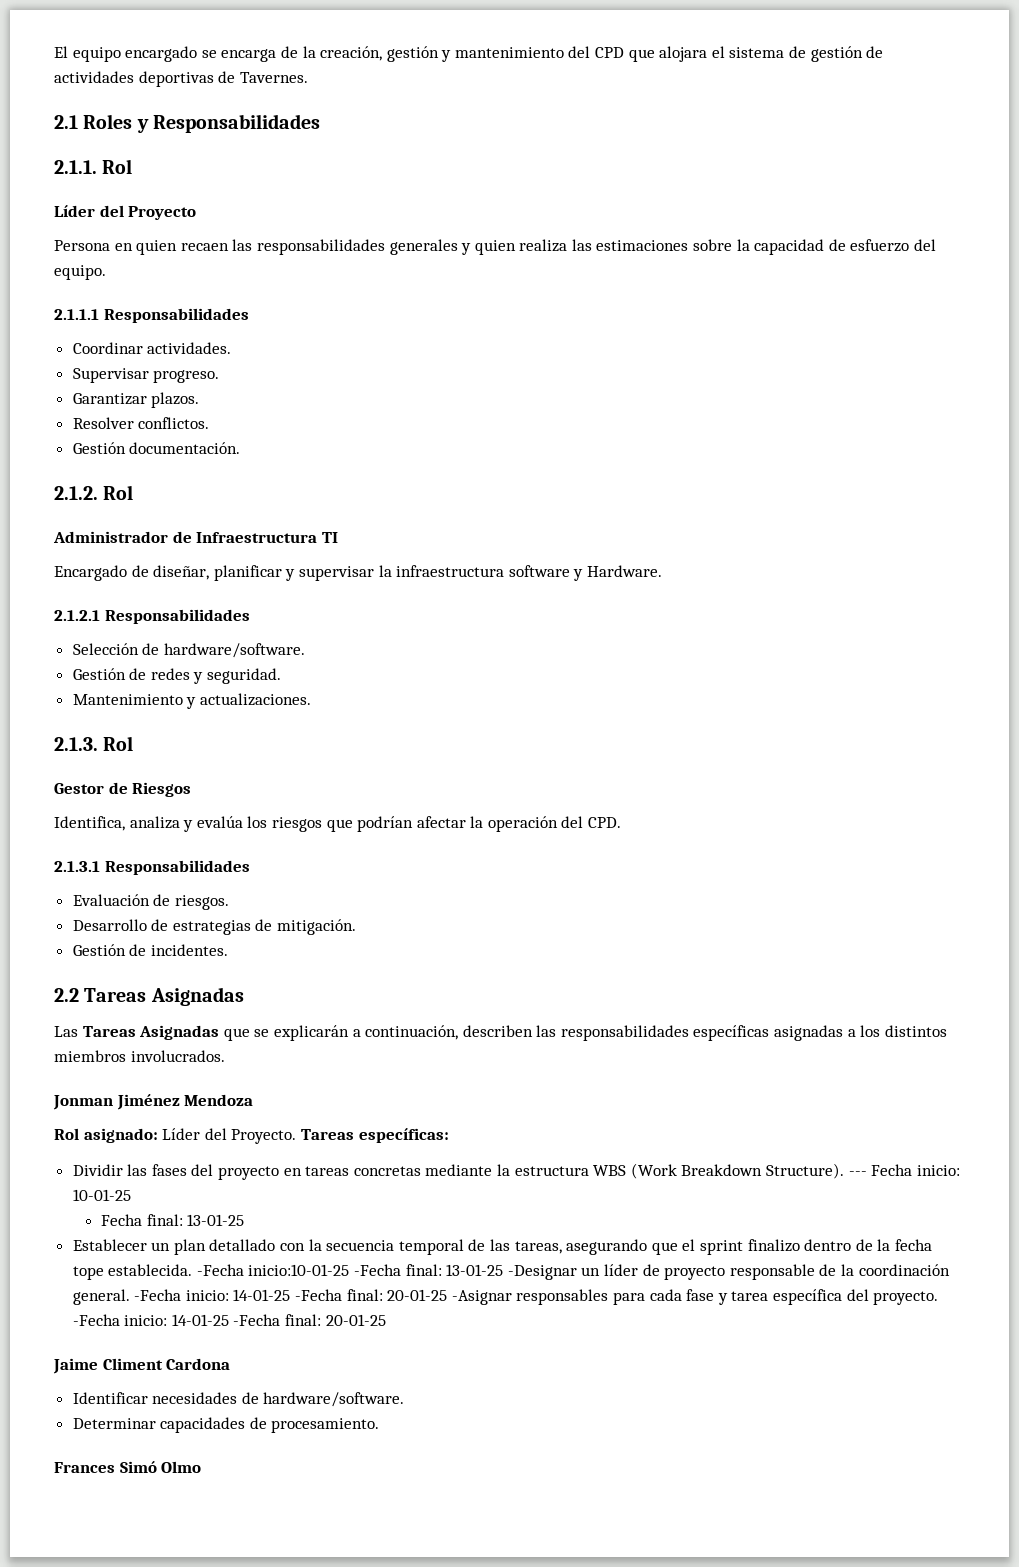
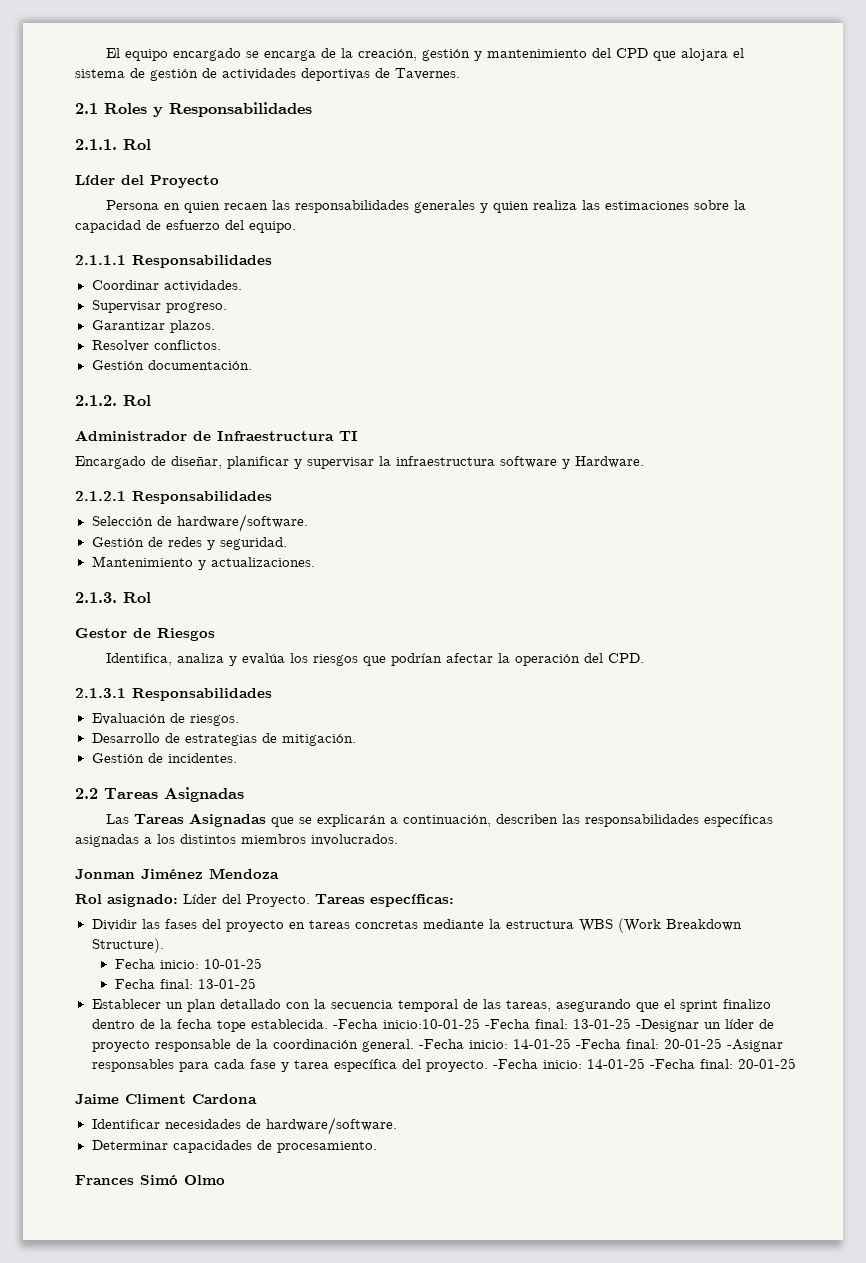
[848,1171,867,1176] --- -> (164, 945) //

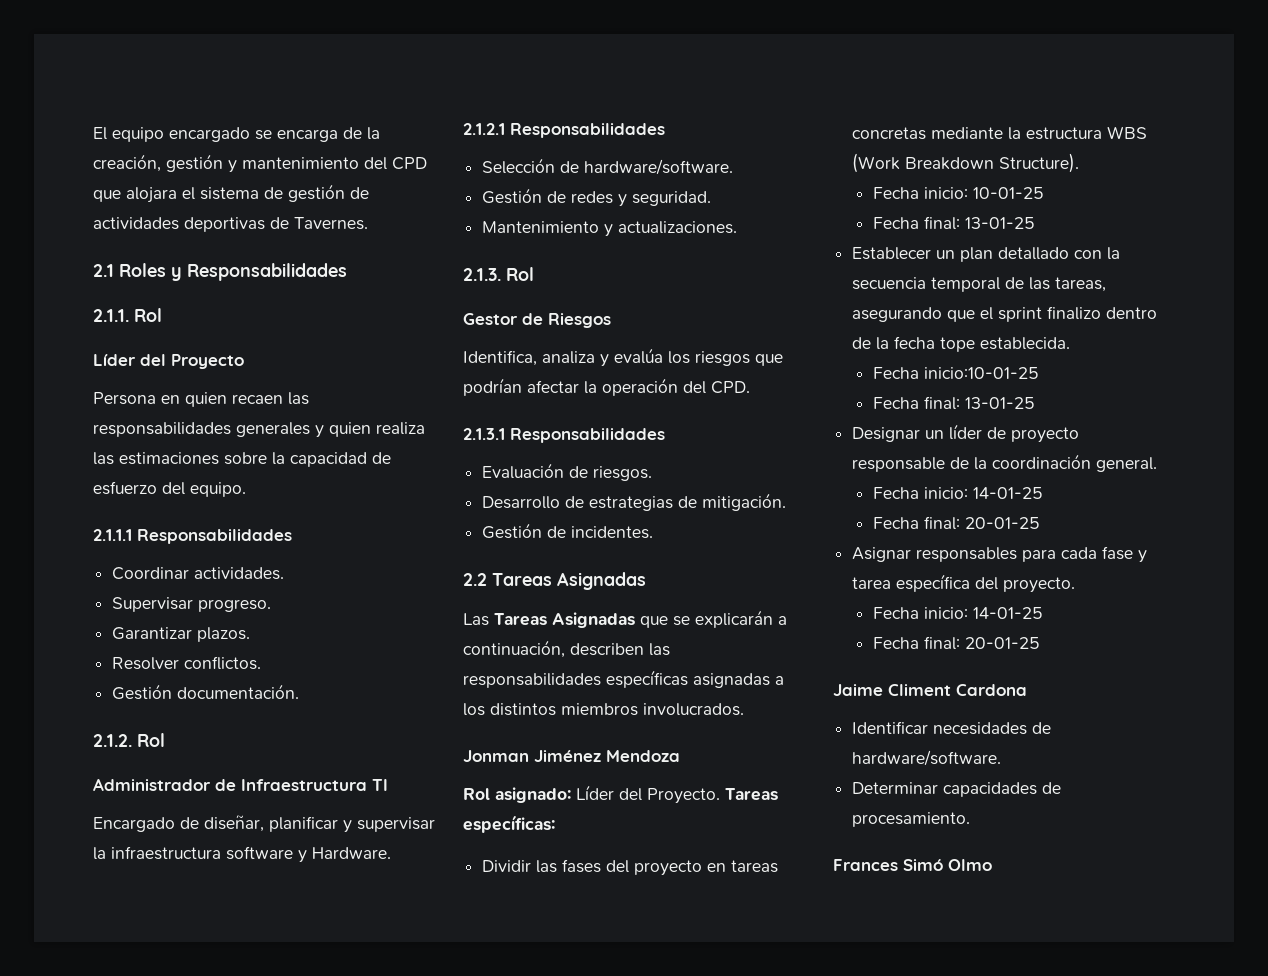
[332,1019,378,1029] -Fecha -> [872,367,919,379] // Fecha
[484,1018,699,1032] -Fecha final: 13-01-25 -Designar -> [872,396,1035,410] [852,427,921,442] // Fecha final: 13-01-25 // Designar
[418,1038,783,1052] -Fecha inicio: 14-01-25 -Fecha final: 20-01-25 -Asignar -> [872,487,1043,499] [872,516,1040,530] [852,547,912,562] // Fecha inicio: 14-01-25 // Fecha final: 20-01-25 // Asignar
[492,1058,695,1069] -Fecha inicio: 14-01-25 -Fecha -> [872,607,1043,619] [872,637,919,649] // Fecha inicio: 14-01-25 // Fecha

